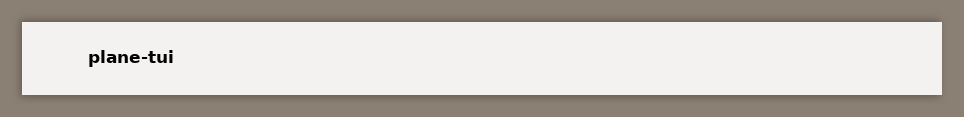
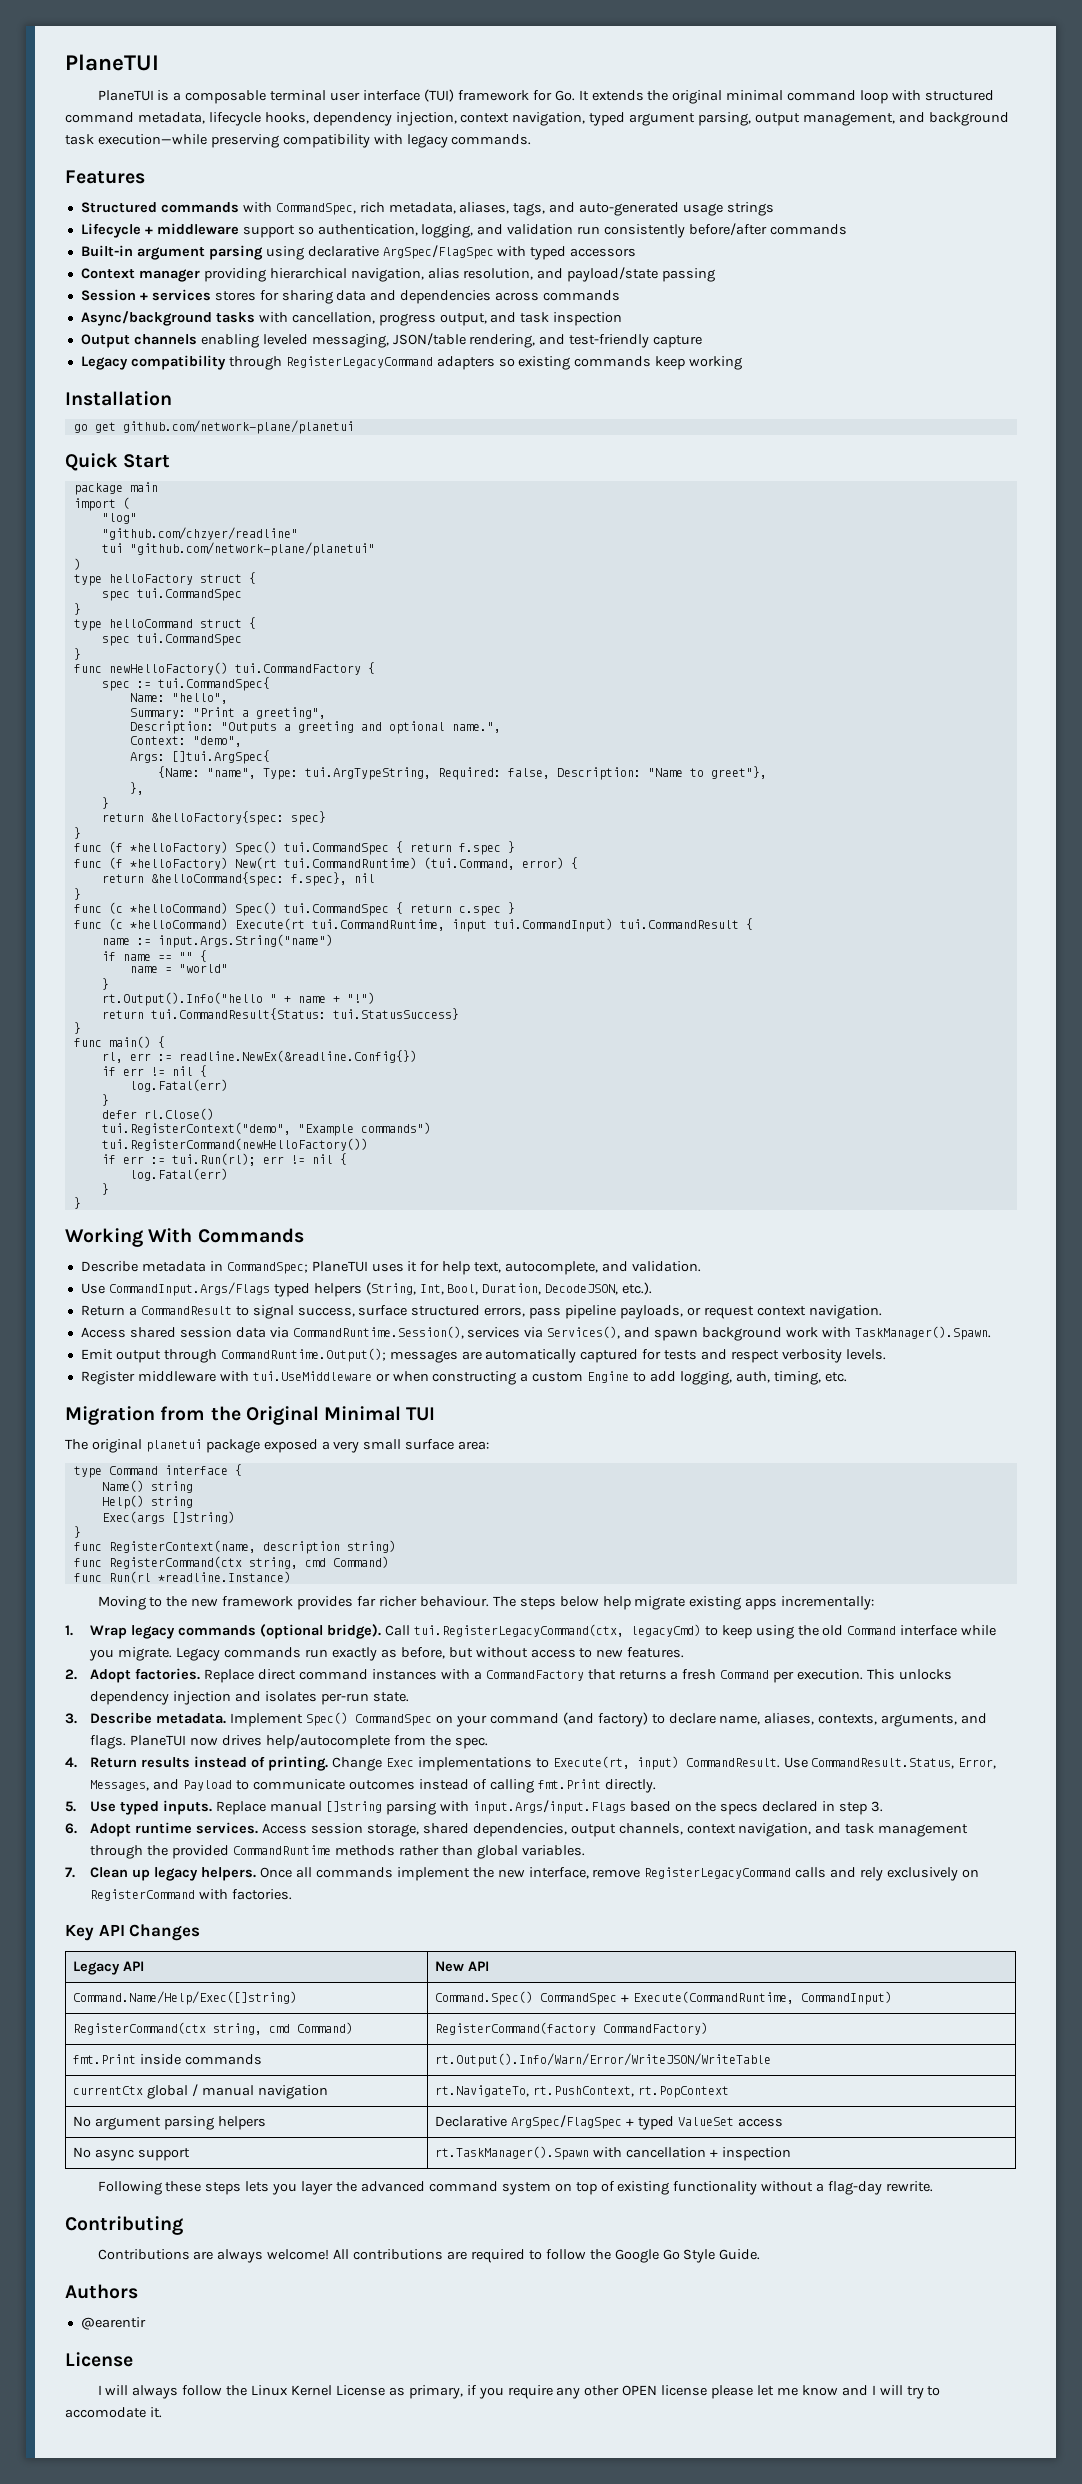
[88,50,174,67] plane-tui -> [65,54,159,71] [97,89,994,104] [65,112,1009,126] [65,134,532,148] [65,170,145,184] [80,202,775,216] [80,223,847,238] [80,245,637,260] [80,267,716,282] [80,289,621,304] [80,311,623,326] [80,333,703,348] [80,355,743,370] [65,391,172,406] [73,420,354,434] [65,453,171,471] [73,482,158,495] [73,497,130,511] [101,513,137,524] [101,527,298,540] [101,542,375,556] [73,558,81,570] [73,572,256,586] [101,588,242,601] [73,603,81,615] [73,617,256,631] [101,633,242,646] [73,648,81,660] [73,662,375,675] [101,677,270,691] [129,693,228,704] [129,707,326,719] [129,721,501,734] [129,736,242,747] [129,750,270,764] [157,766,767,780] [129,782,144,795] [101,797,109,809] [101,811,326,825] [73,827,81,839] [73,841,515,855] [73,857,578,870] [101,872,375,886] [73,888,81,900] [73,902,515,916] [73,918,753,932] [101,934,333,948] [101,950,207,962] [129,964,228,973] [101,978,109,990] [101,992,375,1006] [101,1008,459,1020] [73,1022,81,1034] [73,1036,165,1048] [101,1050,417,1063] [101,1065,207,1077] [129,1079,228,1092] [101,1094,109,1106] [101,1108,214,1120] [101,1122,431,1136] [101,1138,368,1151] [101,1153,347,1166] [129,1168,228,1181] [101,1183,109,1195] [73,1197,81,1209] [65,1228,304,1247] [80,1261,701,1275] [80,1282,653,1297] [80,1305,882,1319] [80,1326,991,1341] [80,1348,886,1363] [80,1371,847,1385] [65,1406,436,1425] [65,1439,490,1453] [73,1464,242,1478] [101,1480,193,1493] [101,1495,193,1509] [101,1511,235,1524] [73,1526,81,1538] [73,1540,396,1554] [73,1556,389,1569] [73,1571,291,1583] [97,1596,875,1610] [65,1624,997,1639] [89,1647,685,1661] [65,1668,952,1683] [90,1691,409,1705] [65,1712,988,1727] [90,1734,488,1749] [65,1756,997,1771] [90,1779,656,1793] [65,1800,884,1815] [65,1822,969,1837] [90,1845,585,1859] [65,1867,979,1881] [90,1889,293,1901] [65,1924,201,1941] [73,1961,145,1975] [435,1961,490,1972] [73,1991,298,2005] [435,1991,893,2005] [73,2022,354,2035] [435,2022,709,2035] [73,2054,263,2065] [435,2053,772,2067] [73,2084,328,2099] [435,2085,730,2098] [73,2116,266,2130] [435,2115,783,2130] [73,2147,191,2161] [435,2146,791,2161] [97,2181,934,2195] [65,2216,183,2235] [97,2249,761,2263] [65,2284,138,2299] [80,2317,146,2330] [65,2352,133,2367] [97,2385,941,2399] [65,2407,162,2418] PlaneTUI // PlaneTUI is a composable terminal user interface (TUI) framework for Go. It extends the original minimal command loop with structured command metadata, lifecycle hooks, dependency injection, context navigation, typed argument parsing, output management, and background task execution—while preserving compatibility with legacy commands. // Features // Structured commands with CommandSpec, rich metadata, aliases, tags, and auto-generated usage strings // Lifecycle + middleware support so authentication, logging, and validation run consistently before/after commands // Built-in argument parsing using declarative ArgSpec/FlagSpec with typed accessors // Context manager providing hierarchical navigation, alias resolution, and payload/state passing // Session + services stores for sharing data and dependencies across commands // Async/background tasks with cancellation, progress output, and task inspection // Output channels enabling leveled messaging, JSON/table rendering, and test-friendly capture // Legacy compatibility through RegisterLegacyCommand adapters so existing commands keep working // Installation // go get github.com/network-plane/planetui // Quick Start // package main // import ( // "log" // "github.com/chzyer/readline" // tui "github.com/network-plane/planetui" // ) // type helloFactory struct { // spec tui.CommandSpec // } // type helloCommand struct { // spec tui.CommandSpec // } // func newHelloFactory() tui.CommandFactory { // spec := tui.CommandSpec{ // Name: "hello", // Summary: "Print a greeting", // Description: "Outputs a greeting and optional name.", // Context: "demo", // Args: []tui.ArgSpec{ // {Name: "name", Type: tui.ArgTypeString, Required: false, Description: "Name to greet"}, // }, // } // return &helloFactory{spec: spec} // } // func (f *helloFactory) Spec() tui.CommandSpec { return f.spec } // func (f *helloFactory) New(rt tui.CommandRuntime) (tui.Command, error) { // return &helloCommand{spec: f.spec}, nil // } // func (c *helloCommand) Spec() tui.CommandSpec { return c.spec } // func (c *helloCommand) Execute(rt tui.CommandRuntime, input tui.CommandInput) tui.CommandResult { // name := input.Args.String("name") // if name == "" { // name = "world" // } // rt.Output().Info("hello " + name + "!") // return tui.CommandResult{Status: tui.StatusSuccess} // } // func main() { // rl, err := readline.NewEx(&readline.Config{}) // if err != nil { // log.Fatal(err) // } // defer rl.Close() // tui.RegisterContext("demo", "Example commands") // tui.RegisterCommand(newHelloFactory()) // if err := tui.Run(rl); err != nil { // log.Fatal(err) // } // } // Working With Commands // Describe metadata in CommandSpec; PlaneTUI uses it for help text, autocomplete, and validation. // Use CommandInput.Args/Flags typed helpers (String, Int, Bool, Duration, DecodeJSON, etc.). // Return a CommandResult to signal success, surface structured errors, pass pipeline payloads, or request context navigation. // Access shared session data via CommandRuntime.Session(), services via Services(), and spawn background work with TaskManager().Spawn. // Emit output through CommandRuntime.Output(); messages are automatically captured for tests and respect verbosity levels. // Register middleware with tui.UseMiddleware or when constructing a custom Engine to add logging, auth, timing, etc. // Migration from the Original Minimal TUI // The original planetui package exposed a very small surface area: // type Command interface { // Name() string // Help() string // Exec(args []string) // } // func RegisterContext(name, description string) // func RegisterCommand(ctx string, cmd Command) // func Run(rl *readline.Instance) // Moving to the new framework provides far richer behaviour. The steps below help migrate existing apps incrementally: // 1. Wrap legacy commands (optional bridge). Call tui.RegisterLegacyCommand(ctx, legacyCmd) to keep using the old Command interface while you migrate. Legacy commands run exactly as before, but without access to new features. // 2. Adopt factories. Replace direct command instances with a CommandFactory that returns a fresh Command per execution. This unlocks dependency injection and isolates per-run state. // 3. Describe metadata. Implement Spec() CommandSpec on your command (and factory) to declare name, aliases, contexts, arguments, and flags. PlaneTUI now drives help/autocomplete from the spec. // 4. Return results instead of printing. Change Exec implementations to Execute(rt, input) CommandResult. Use CommandResult.Status, Error, Messages, and Payload to communicate outcomes instead of calling fmt.Print directly. // 5. Use typed inputs. Replace manual []string parsing with input.Args/input.Flags based on the specs declared in step 3. // 6. Adopt runtime services. Access session storage, shared dependencies, output channels, context navigation, and task management through the provided CommandRuntime methods rather than global variables. // 7. Clean up legacy helpers. Once all commands implement the new interface, remove RegisterLegacyCommand calls and rely exclusively on RegisterCommand with factories. // Key API Changes // Legacy API | New API // Command.Name/Help/Exec([]string) | Command.Spec() CommandSpec + Execute(CommandRuntime, CommandInput) // RegisterCommand(ctx string, cmd Command) | RegisterCommand(factory CommandFactory) // fmt.Print inside commands | rt.Output().Info/Warn/Error/WriteJSON/WriteTable // currentCtx global / manual navigation | rt.NavigateTo, rt.PushContext, rt.PopContext // No argument parsing helpers | Declarative ArgSpec/FlagSpec + typed ValueSet access // No async support | rt.TaskManager().Spawn with cancellation + inspection // Following these steps lets you layer the advanced command system on top of existing functionality without a flag-day rewrite. // Contributing // Contributions are always welcome! All contributions are required to follow the Google Go Style Guide. // Authors // @earentir // License // I will always follow the Linux Kernel License as primary, if you require any other OPEN license please let me know and I will try to accomodate it.

